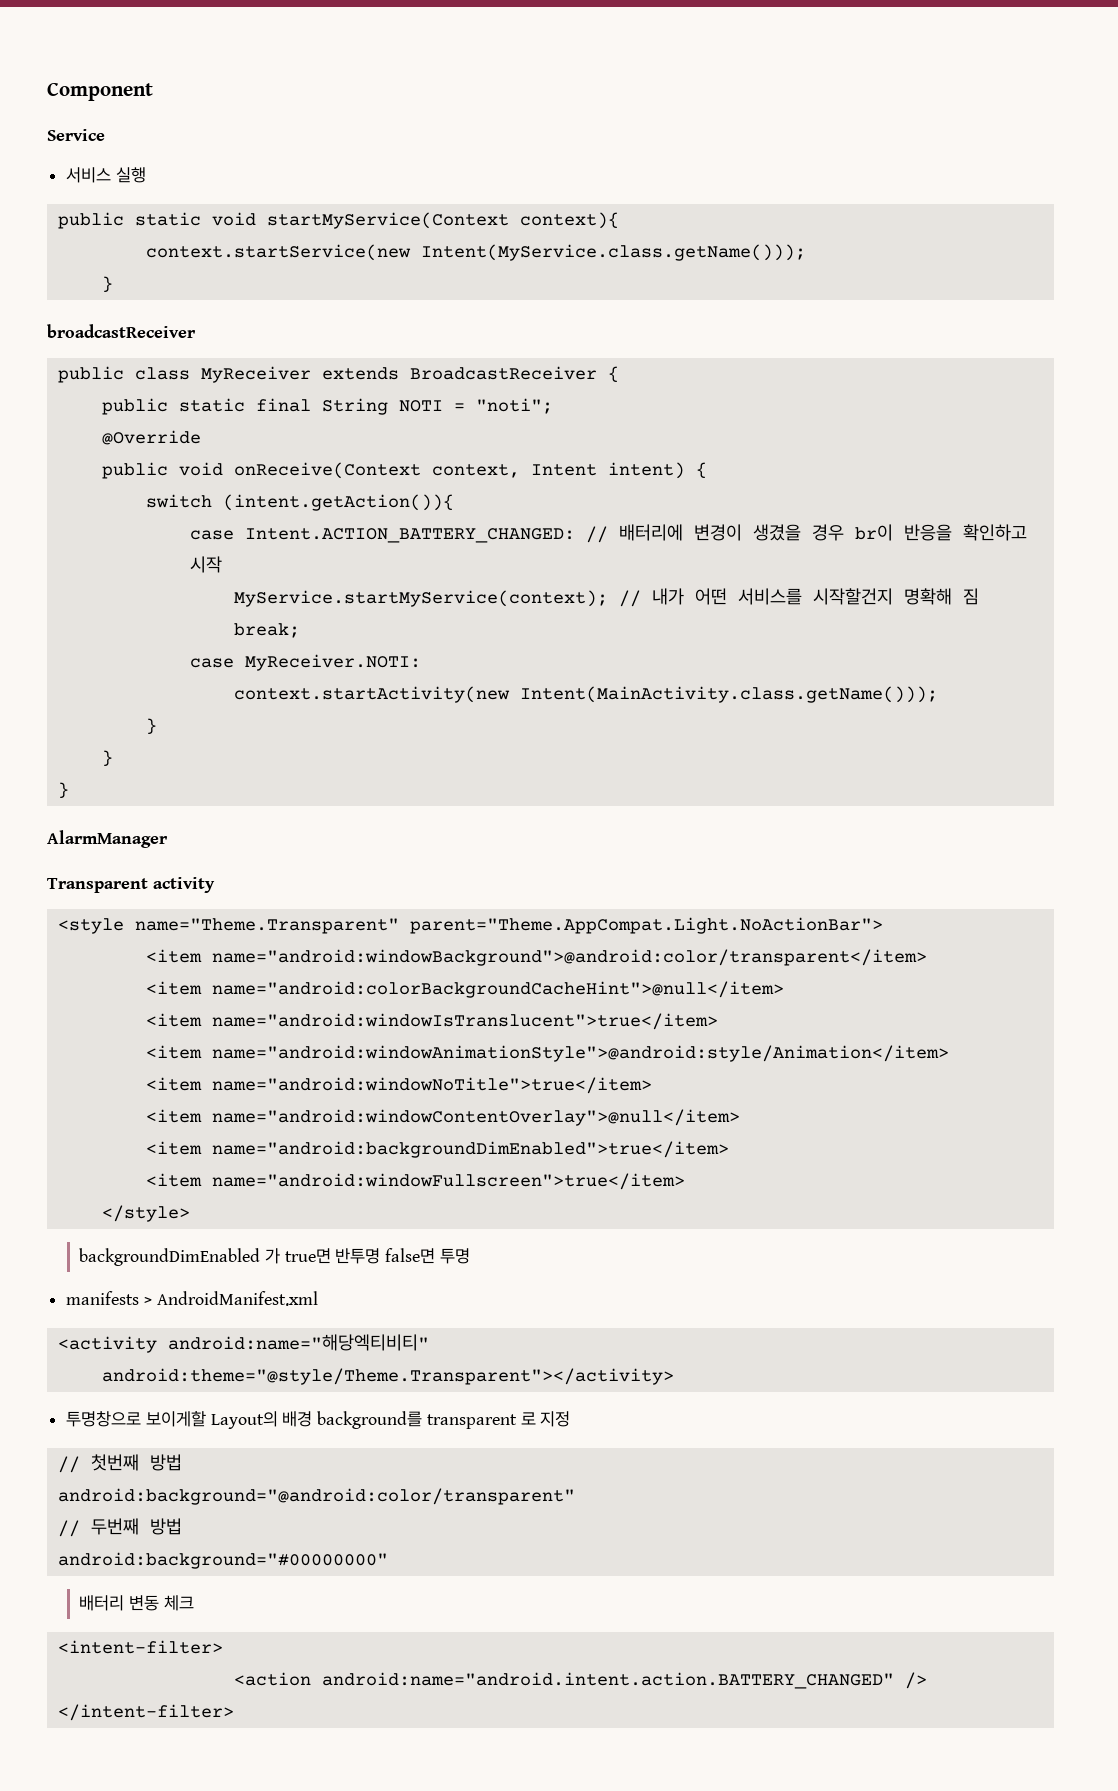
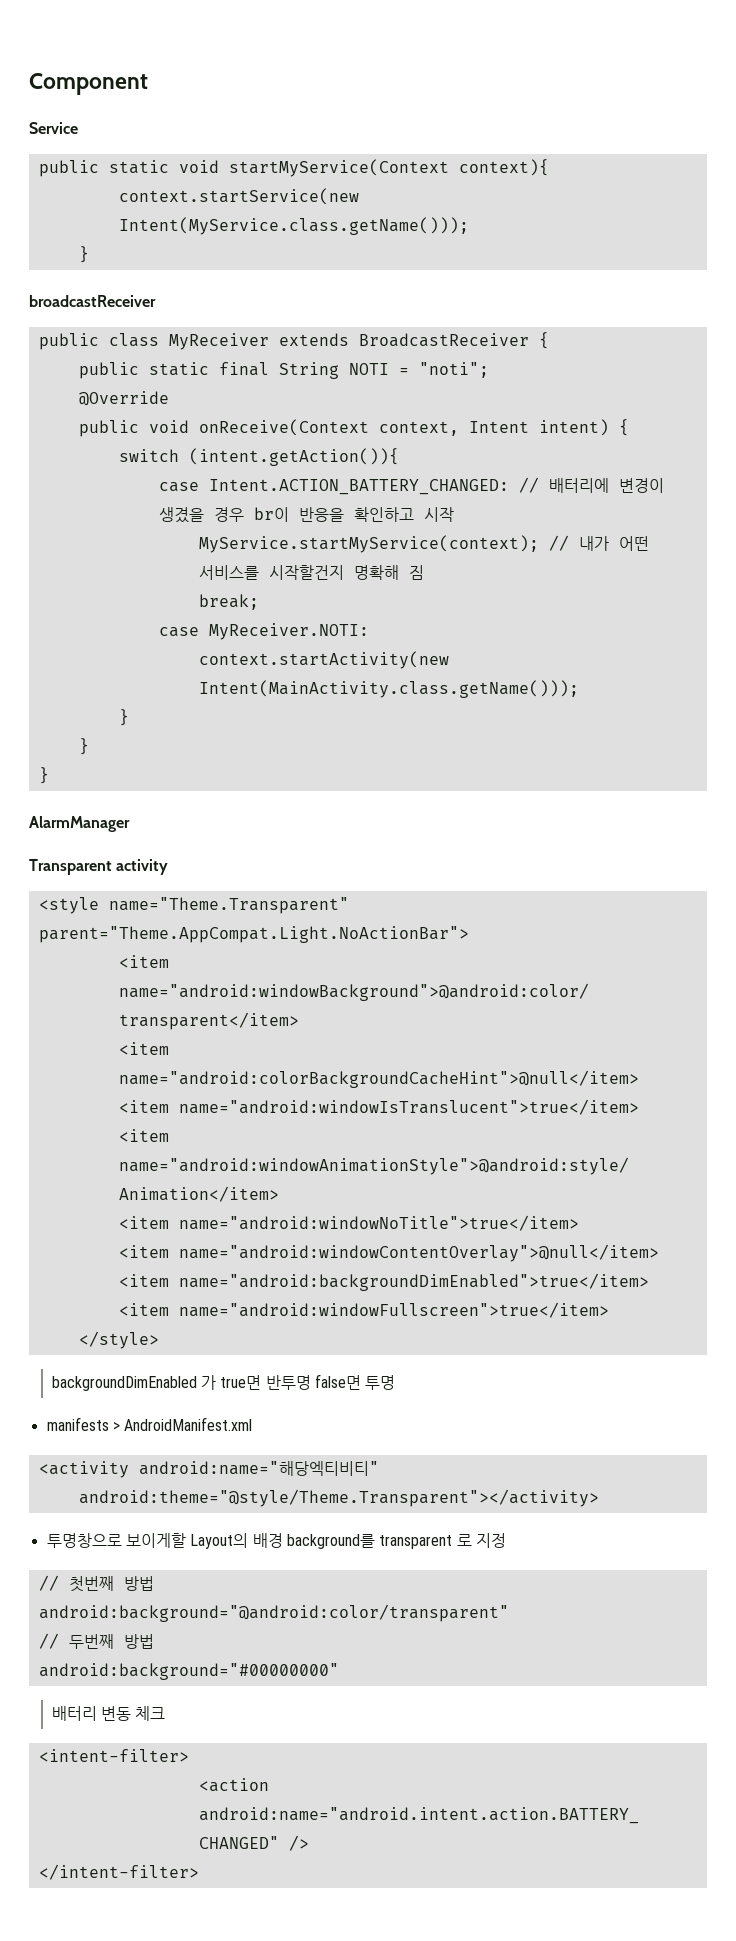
[66,167,146,183] // 서비스 실행 -> (78, 128) none

